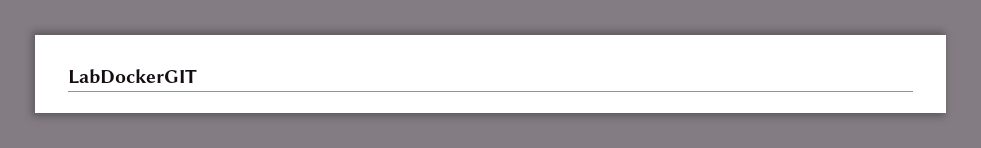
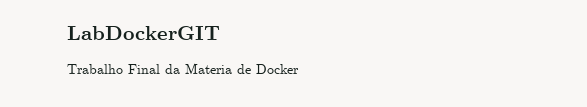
(197, 76) none -> [67,63,299,74] // Trabalho Final da Materia de Docker

